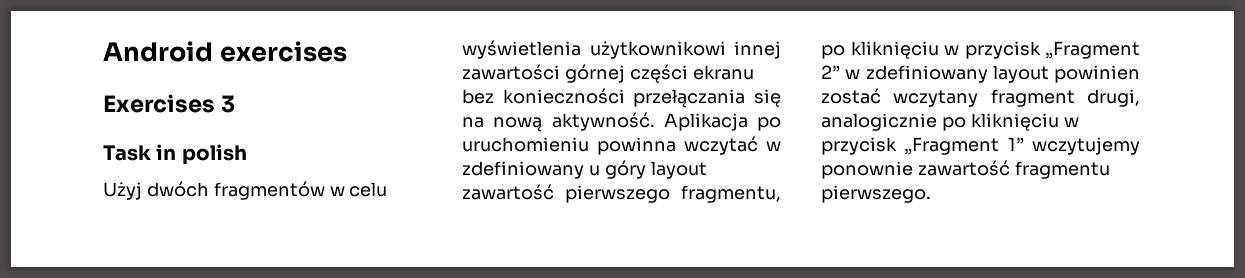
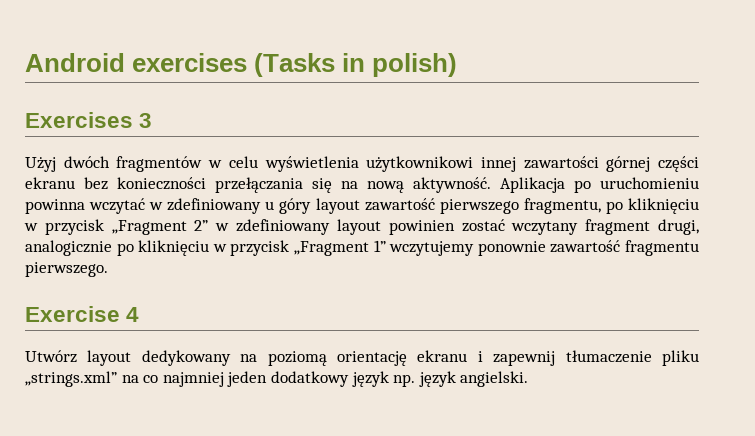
(347, 51) none -> [254,53,458,77] (Tasks in polish)
[103,144,247,165] // Task in polish -> (153, 120) none
(931, 194) none -> [25,306,140,322] [25,350,699,366] [25,371,529,387] // Exercise 4 // Utwórz layout dedykowany na poziomą orientację ekranu i zapewnij tłumaczenie pliku „strings.xml” na co najmniej jeden dodatkowy język np. język angielski.

